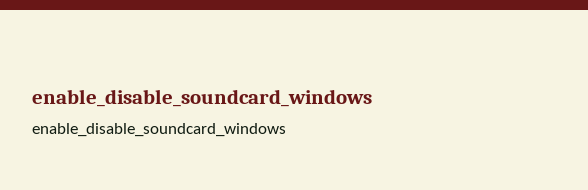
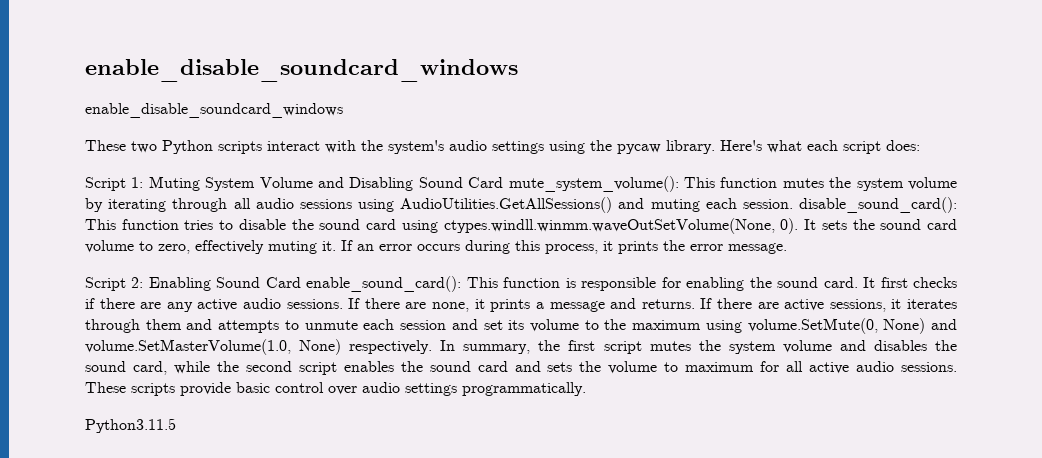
(286, 130) none -> [85,140,920,154] [85,176,957,192] [85,197,957,213] [85,218,958,234] [85,240,787,254] [85,276,958,292] [85,298,957,312] [85,318,957,334] [85,339,957,355] [85,361,958,375] [85,382,586,396] [85,418,176,433] // These two Python scripts interact with the system's audio settings using the pycaw library. Here's what each script does: // Script 1: Muting System Volume and Disabling Sound Card mute_system_volume(): This function mutes the system volume by iterating through all audio sessions using AudioUtilities.GetAllSessions() and muting each session. disable_sound_card(): This function tries to disable the sound card using ctypes.windll.winmm.waveOutSetVolume(None, 0). It sets the sound card volume to zero, effectively muting it. If an error occurs during this process, it prints the error message. // Script 2: Enabling Sound Card enable_sound_card(): This function is responsible for enabling the sound card. It first checks if there are any active audio sessions. If there are none, it prints a message and returns. If there are active sessions, it iterates through them and attempts to unmute each session and set its volume to the maximum using volume.SetMute(0, None) and volume.SetMasterVolume(1.0, None) respectively. In summary, the first script mutes the system volume and disables the sound card, while the second script enables the sound card and sets the volume to maximum for all active audio sessions. These scripts provide basic control over audio settings programmatically. // Python3.11.5

